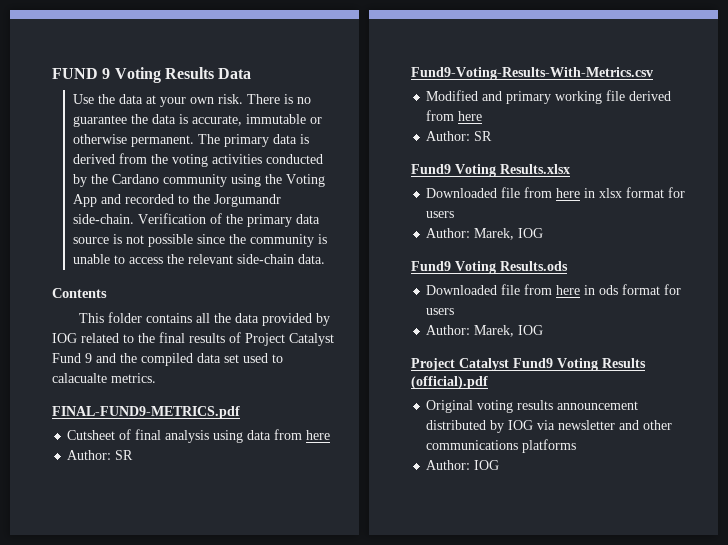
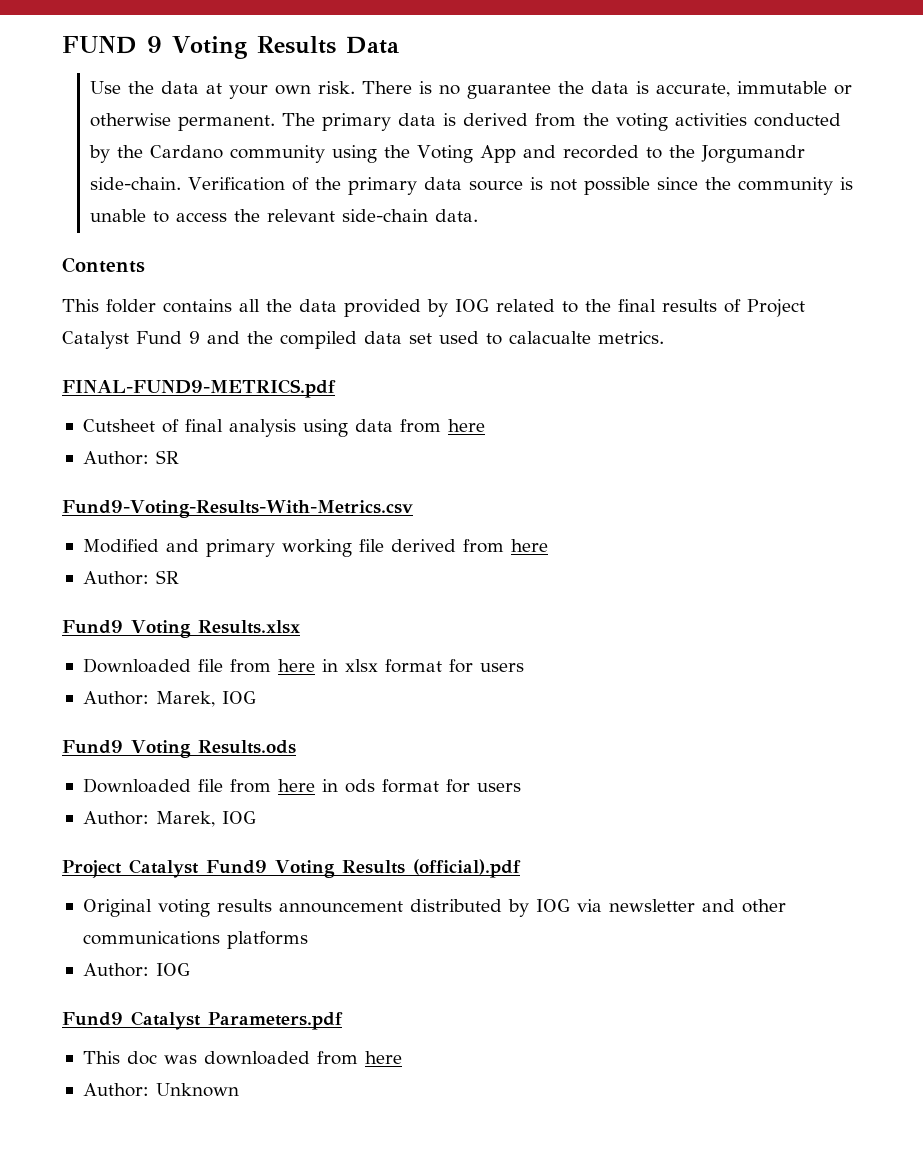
(500, 465) none -> [62,1011,343,1030] [82,1051,402,1065] [82,1083,239,1097] // Fund9 Catalyst Parameters.pdf // This doc was downloaded from here // Author: Unknown

